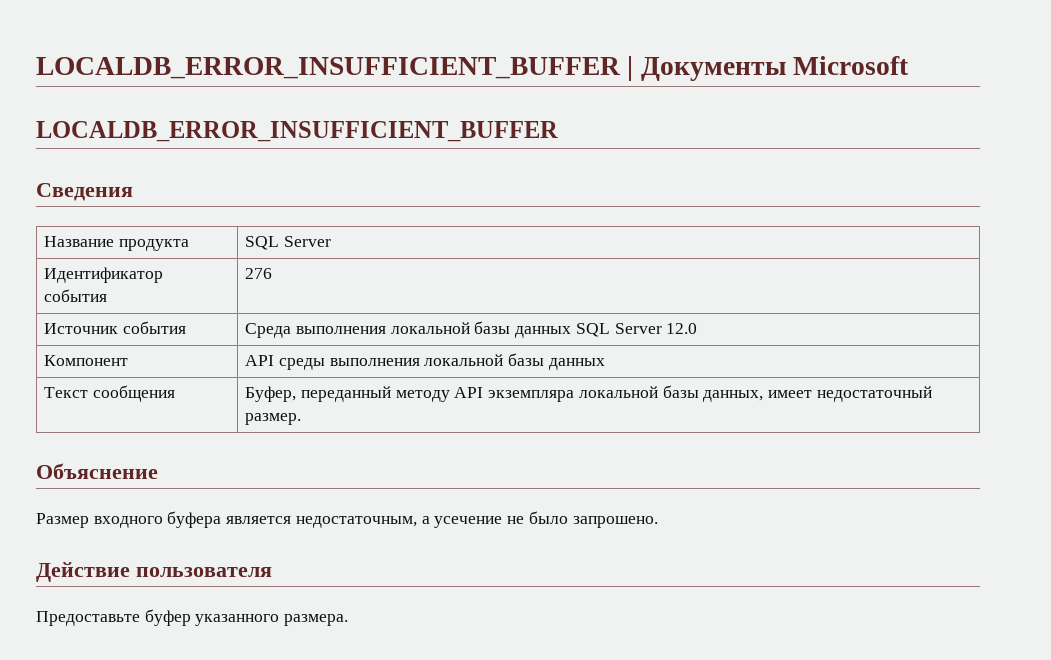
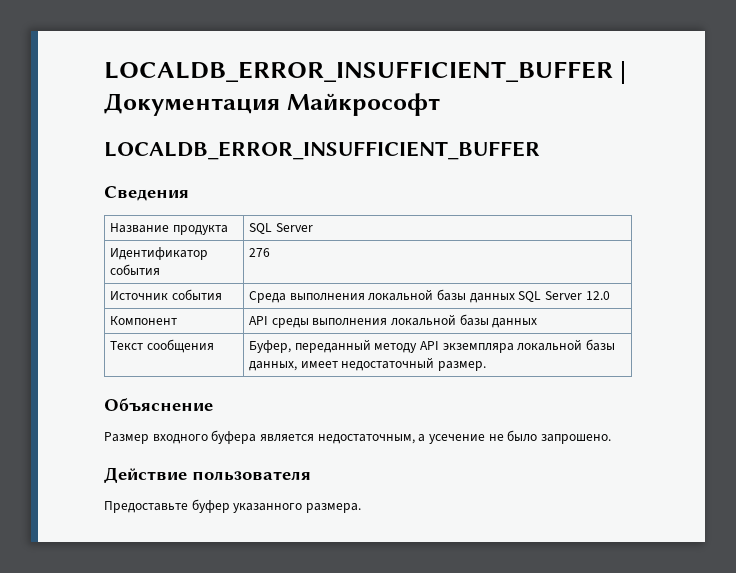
[640,56,910,81] Документы Microsoft -> [104,93,440,116] Документация Майкрософт

